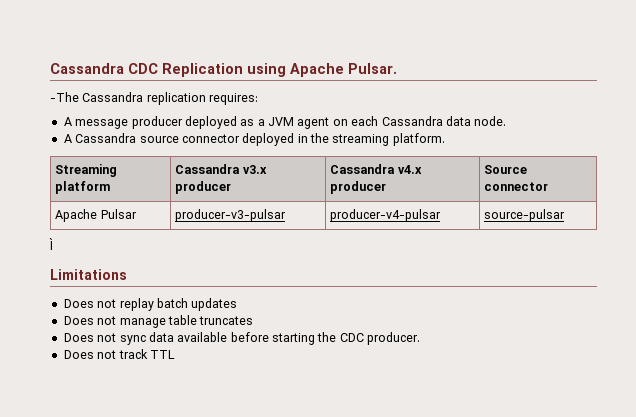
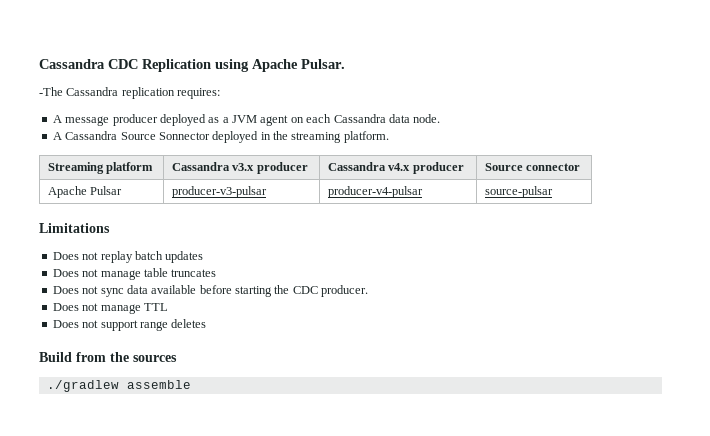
[139,134,240,143] source connector -> [120,132,210,140] Source Sonnector
[49,238,53,250] // Ì -> (553, 192) none
[118,349,148,359] track -> [100,304,141,314] manage
(175, 354) none -> [52,319,207,331] [39,352,177,362] [46,380,191,392] // Does not support range deletes // Build from the sources // ./gradlew assemble

